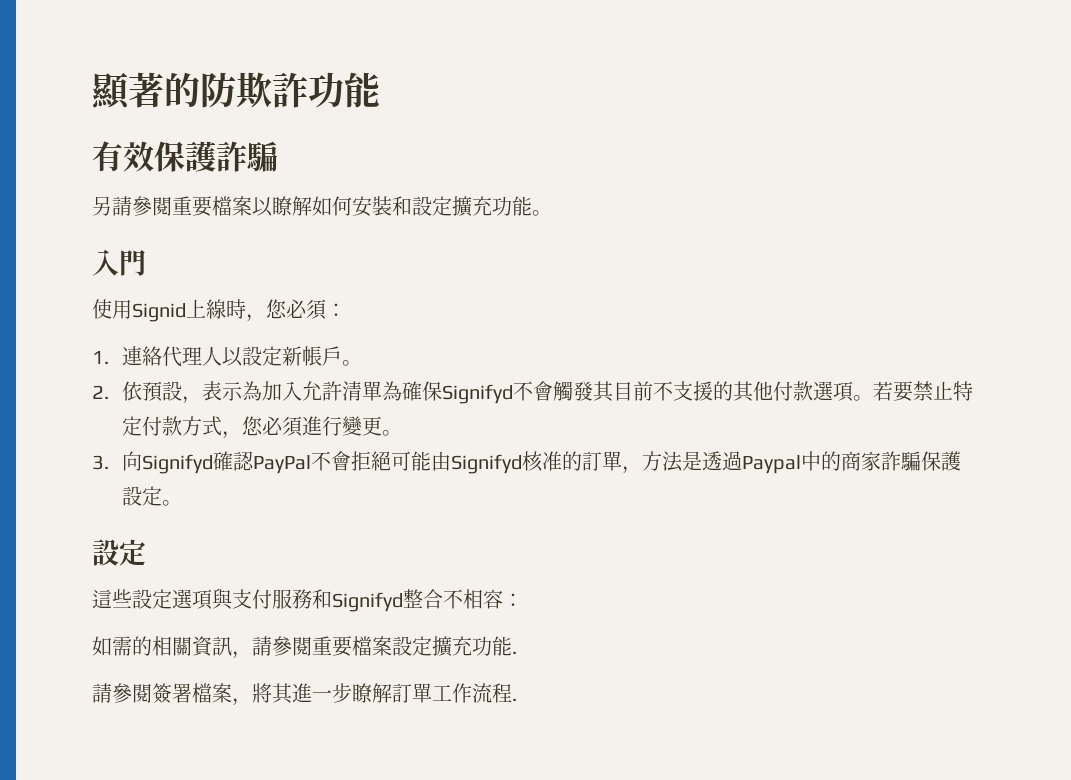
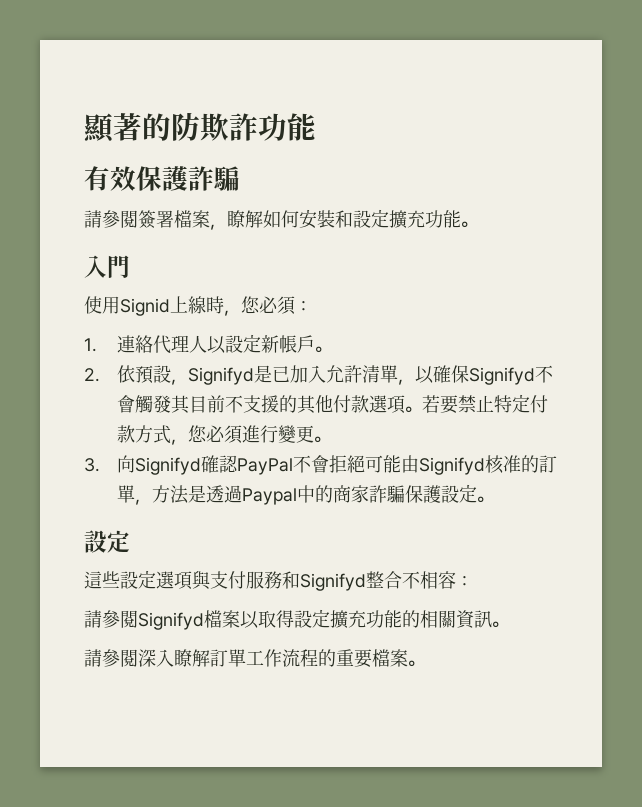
[92,196,273,217] 另請參閱重要檔案以 -> [84,210,227,230] 請參閱簽署檔案，
[202,381,263,401] 表示為 -> [187,365,290,385] Signifyd是已
[382,381,403,401] 為 -> [397,366,434,385] ，以
[92,636,517,659] [92,683,352,706] 如需的相關資訊，請參閱重要檔案設定擴充功能. // 請參閱簽署檔案，將其進一步 -> [84,609,509,630] [84,649,174,667] 請參閱Signifyd檔案以取得設定擴充功能的相關資訊。 // 請參閱深入
[512,698,517,701] . -> [318,649,425,668] 的重要檔案。

